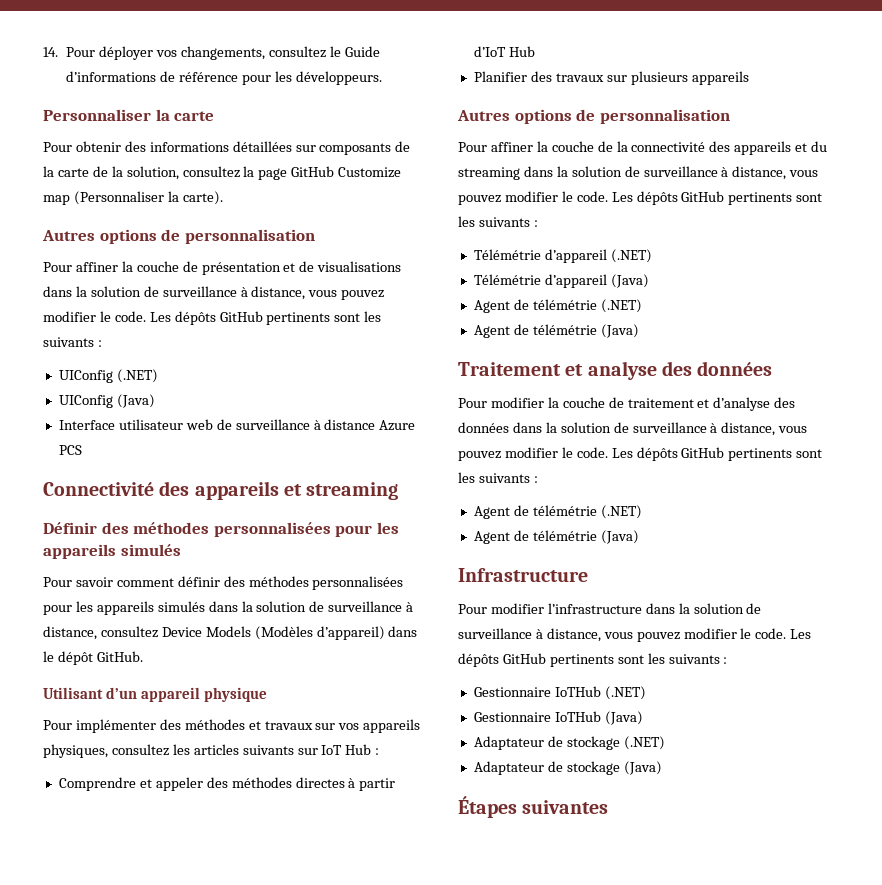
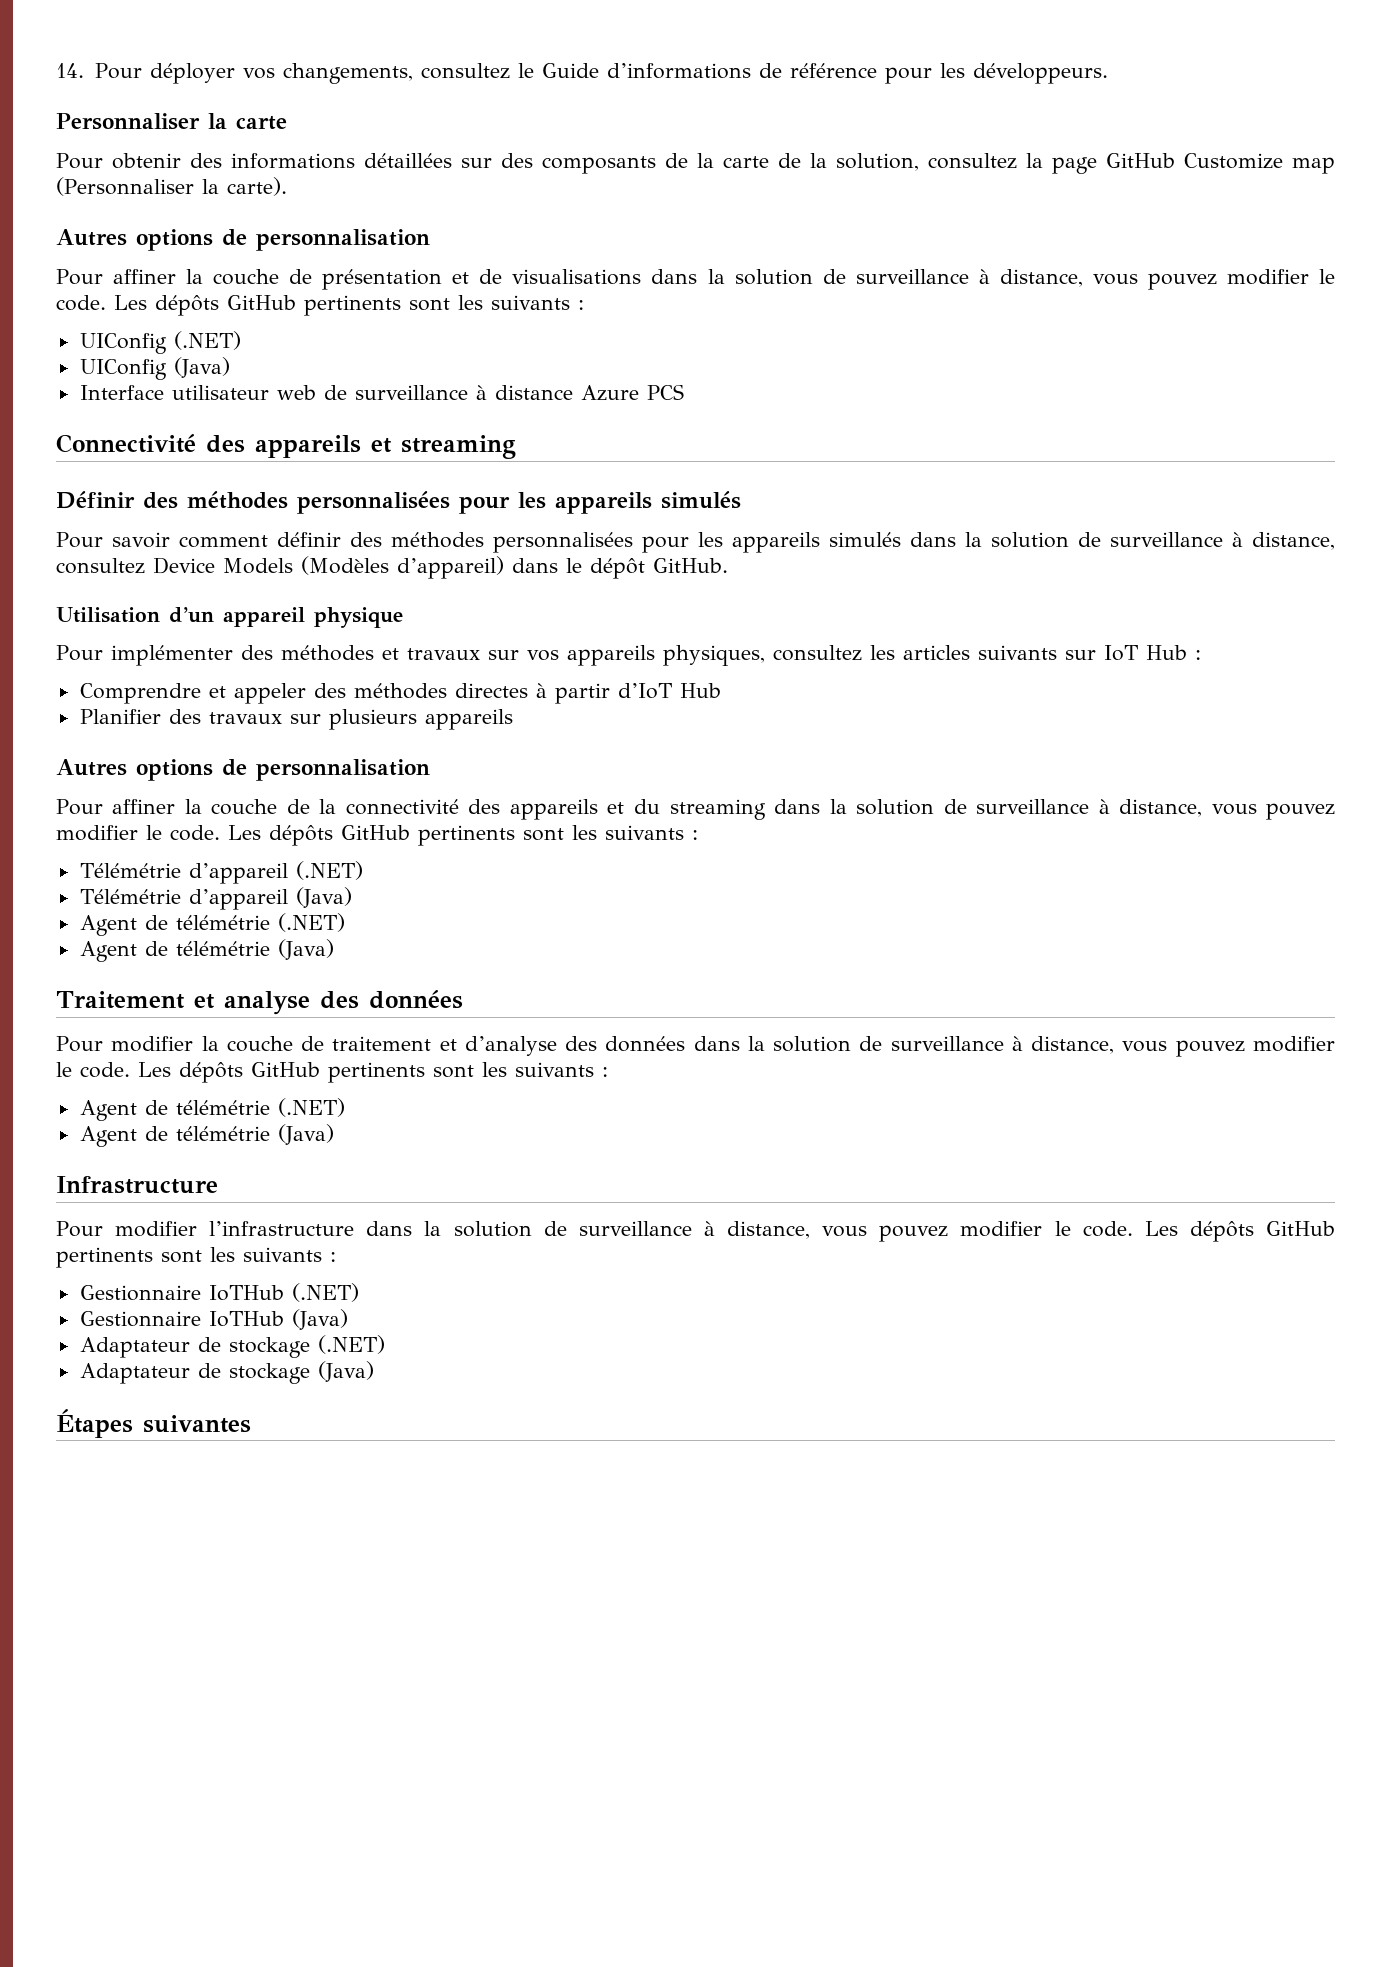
(316, 148) none -> [500,153,533,168] des
[43,687,103,699] Utilisant -> [56,607,160,623] Utilisation

